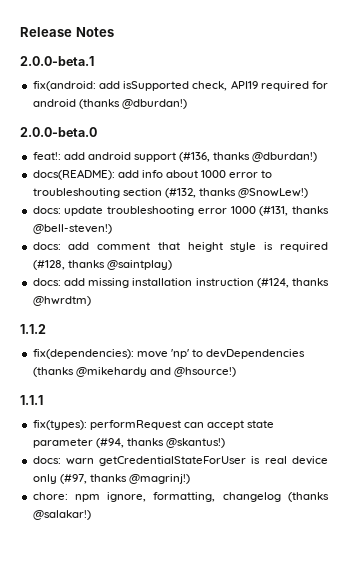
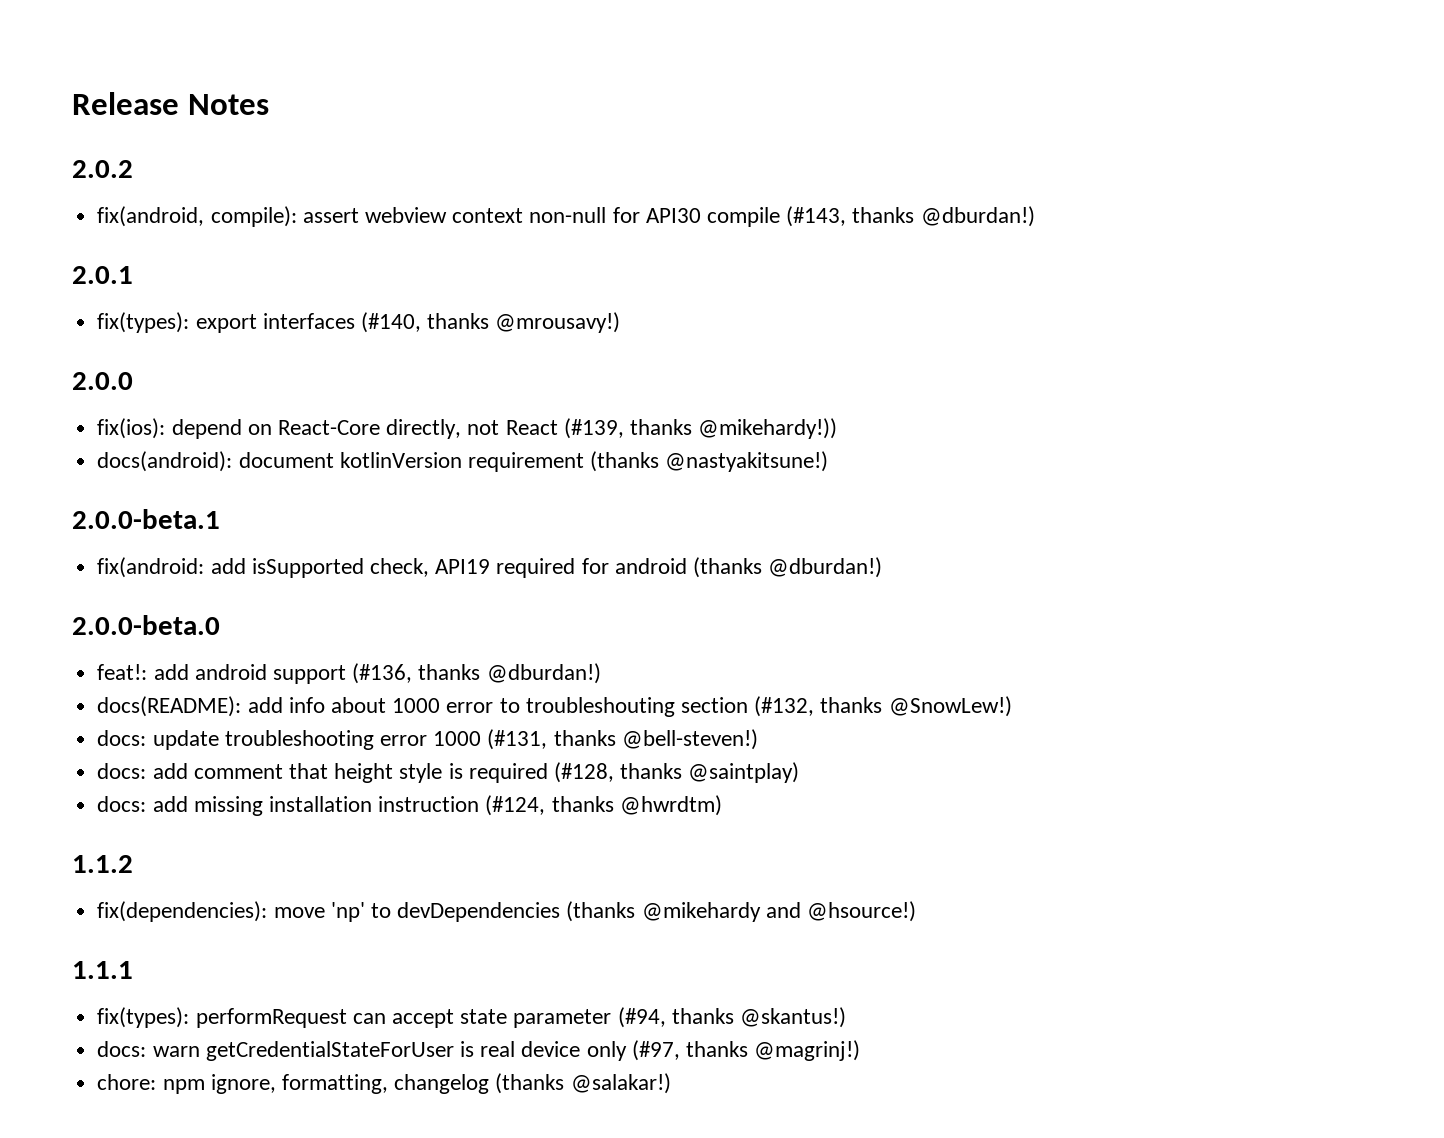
(114, 32) none -> [72,160,133,178] [97,206,1035,227] [72,266,133,284] [97,312,621,333] [72,372,133,390] [97,418,838,439] [97,451,829,472] // 2.0.2 // fix(android, compile): assert webview context non-null for API30 compile (#143, thanks @dburdan!) // 2.0.1 // fix(types): export interfaces (#140, thanks @mrousavy!) // 2.0.0 // fix(ios): depend on React-Core directly, not React (#139, thanks @mikehardy!)) // docs(android): document kotlinVersion requirement (thanks @nastyakitsune!)

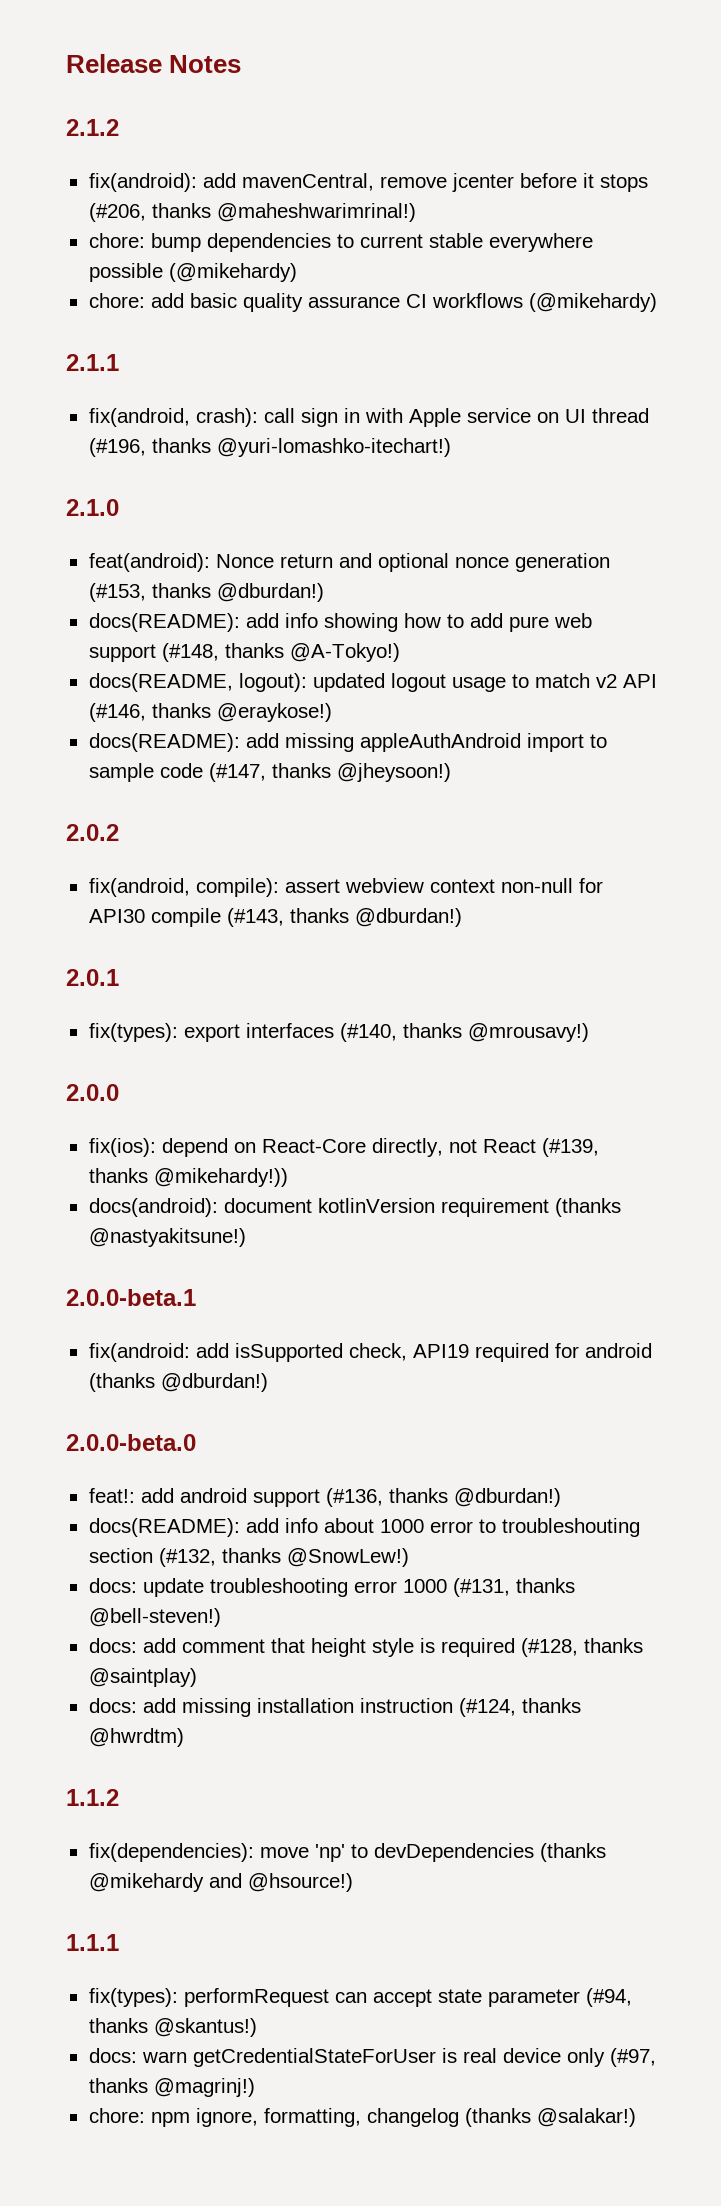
(269, 104) none -> [66,119,119,136] [88,173,648,192] [88,203,416,222] [88,233,593,252] [88,263,297,282] [88,293,657,312] [66,354,119,371] [88,408,649,427] [88,438,451,457] [66,499,119,516] [88,553,610,572] [88,583,324,602] [88,613,592,632] [88,643,400,662] [88,673,657,692] [88,703,332,722] [88,733,607,752] [88,763,451,782] // 2.1.2 // fix(android): add mavenCentral, remove jcenter before it stops (#206, thanks @maheshwarimrinal!) // chore: bump dependencies to current stable everywhere possible (@mikehardy) // chore: add basic quality assurance CI workflows (@mikehardy) // 2.1.1 // fix(android, crash): call sign in with Apple service on UI thread (#196, thanks @yuri-lomashko-itechart!) // 2.1.0 // feat(android): Nonce return and optional nonce generation (#153, thanks @dburdan!) // docs(README): add info showing how to add pure web support (#148, thanks @A-Tokyo!) // docs(README, logout): updated logout usage to match v2 API (#146, thanks @eraykose!) // docs(README): add missing appleAuthAndroid import to sample code (#147, thanks @jheysoon!)

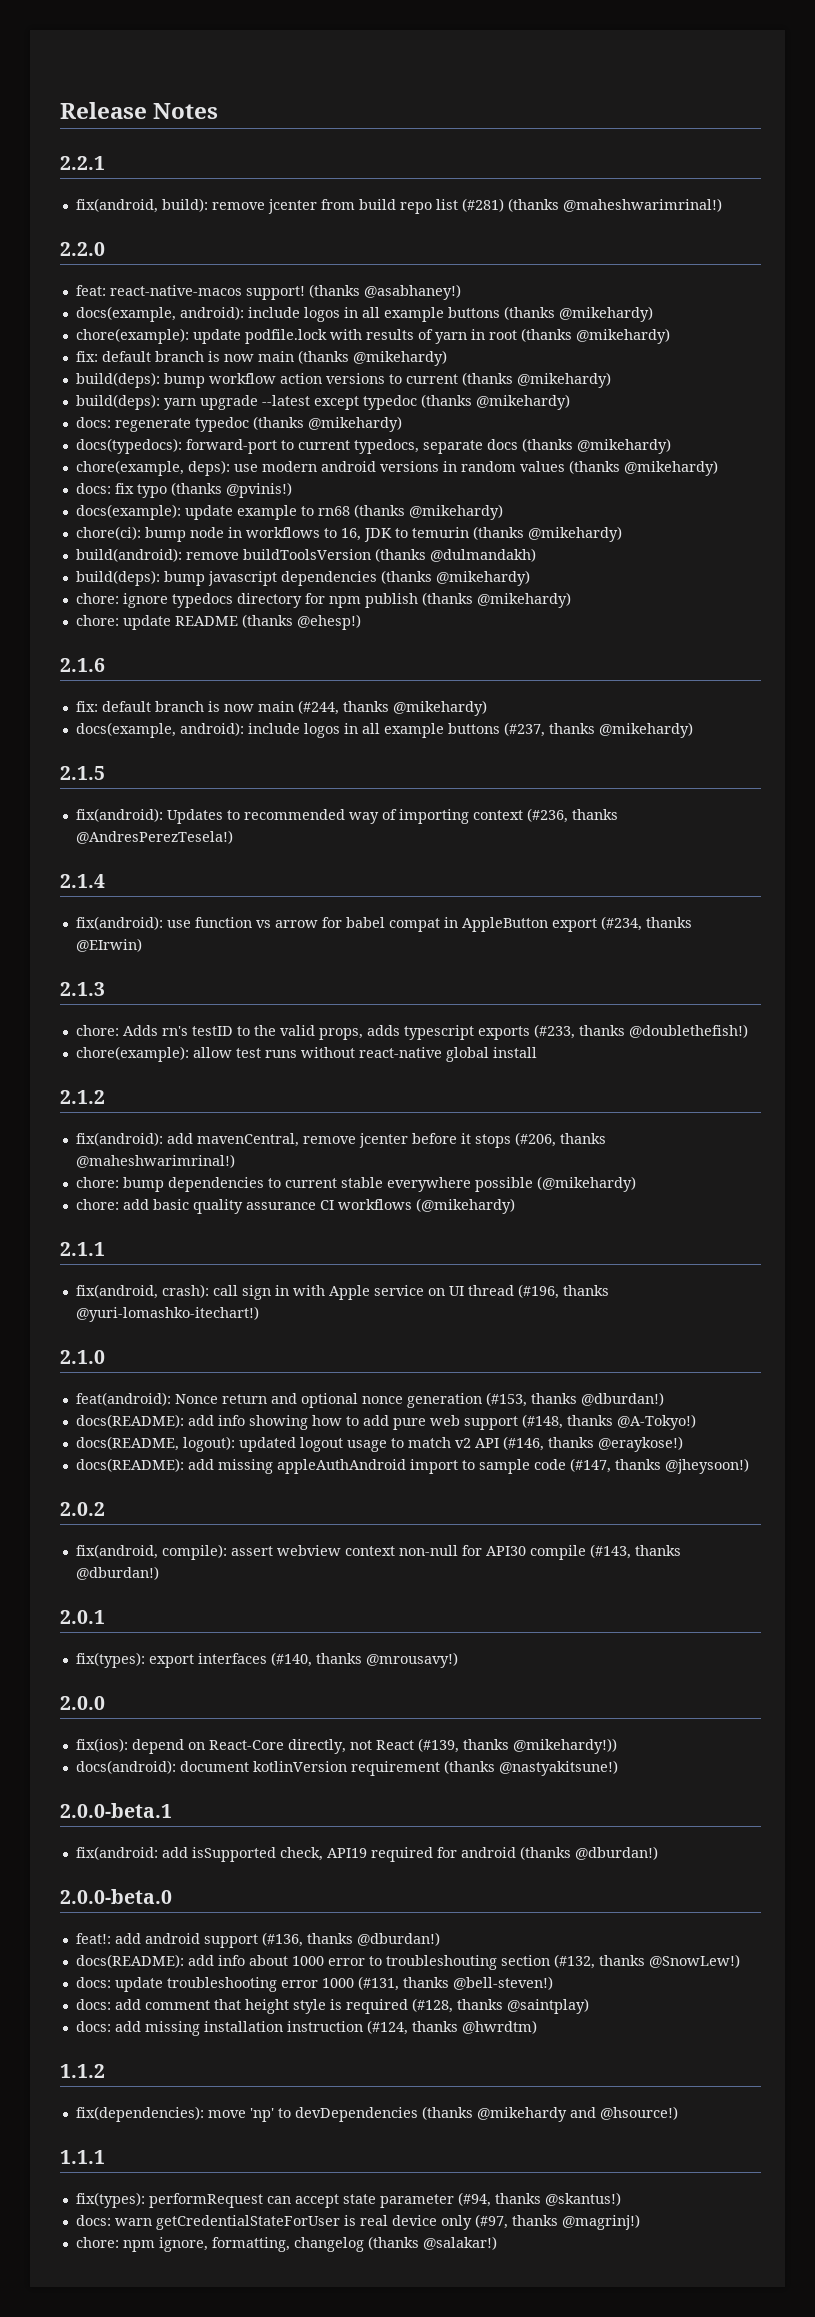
(242, 64) none -> [60,156,105,170] [75,198,722,214] [60,242,105,256] [75,284,461,300] [75,306,653,322] [75,328,670,344] [75,350,447,366] [75,372,611,388] [75,394,570,410] [75,416,402,432] [75,438,671,454] [75,460,718,476] [75,482,292,498] [75,504,503,520] [75,526,622,542] [75,548,536,562] [75,570,530,586] [75,592,571,608] [75,614,361,630] [60,658,105,672] [75,700,487,716] [75,722,693,738] [60,766,105,780] [75,808,618,824] [75,830,233,844] [60,874,105,888] [75,916,692,932] [75,938,142,952] [60,982,105,996] [75,1024,748,1040] [75,1046,537,1062] // 2.2.1 // fix(android, build): remove jcenter from build repo list (#281) (thanks @maheshwarimrinal!) // 2.2.0 // feat: react-native-macos support! (thanks @asabhaney!) // docs(example, android): include logos in all example buttons (thanks @mikehardy) // chore(example): update podfile.lock with results of yarn in root (thanks @mikehardy) // fix: default branch is now main (thanks @mikehardy) // build(deps): bump workflow action versions to current (thanks @mikehardy) // build(deps): yarn upgrade --latest except typedoc (thanks @mikehardy) // docs: regenerate typedoc (thanks @mikehardy) // docs(typedocs): forward-port to current typedocs, separate docs (thanks @mikehardy) // chore(example, deps): use modern android versions in random values (thanks @mikehardy) // docs: fix typo (thanks @pvinis!) // docs(example): update example to rn68 (thanks @mikehardy) // chore(ci): bump node in workflows to 16, JDK to temurin (thanks @mikehardy) // build(android): remove buildToolsVersion (thanks @dulmandakh) // build(deps): bump javascript dependencies (thanks @mikehardy) // chore: ignore typedocs directory for npm publish (thanks @mikehardy) // chore: update README (thanks @ehesp!) // 2.1.6 // fix: default branch is now main (#244, thanks @mikehardy) // docs(example, android): include logos in all example buttons (#237, thanks @mikehardy) // 2.1.5 // fix(android): Updates to recommended way of importing context (#236, thanks @AndresPerezTesela!) // 2.1.4 // fix(android): use function vs arrow for babel compat in AppleButton export (#234, thanks @EIrwin) // 2.1.3 // chore: Adds rn's testID to the valid props, adds typescript exports (#233, thanks @doublethefish!) // chore(example): allow test runs without react-native global install

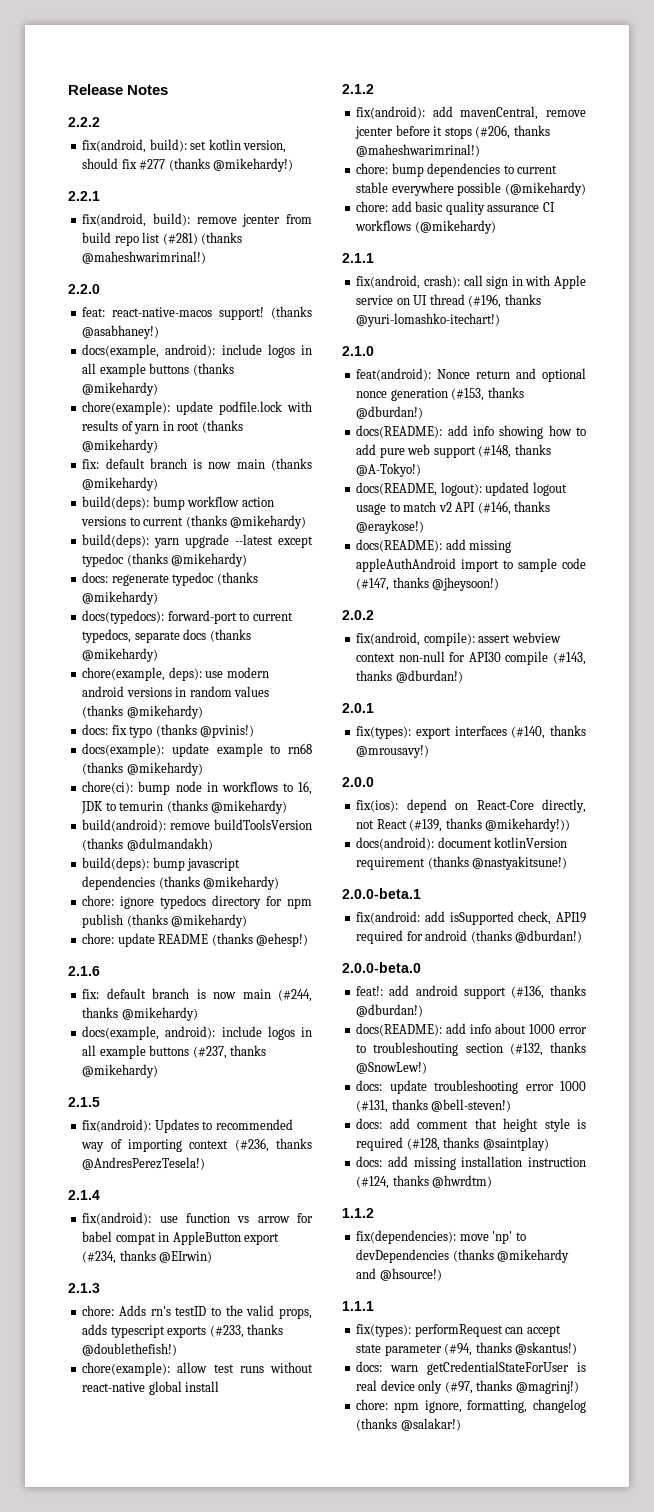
(219, 111) none -> [68,117,100,127] [82,139,287,153] [82,158,294,172] // 2.2.2 // fix(android, build): set kotlin version, should fix #277 (thanks @mikehardy!)

